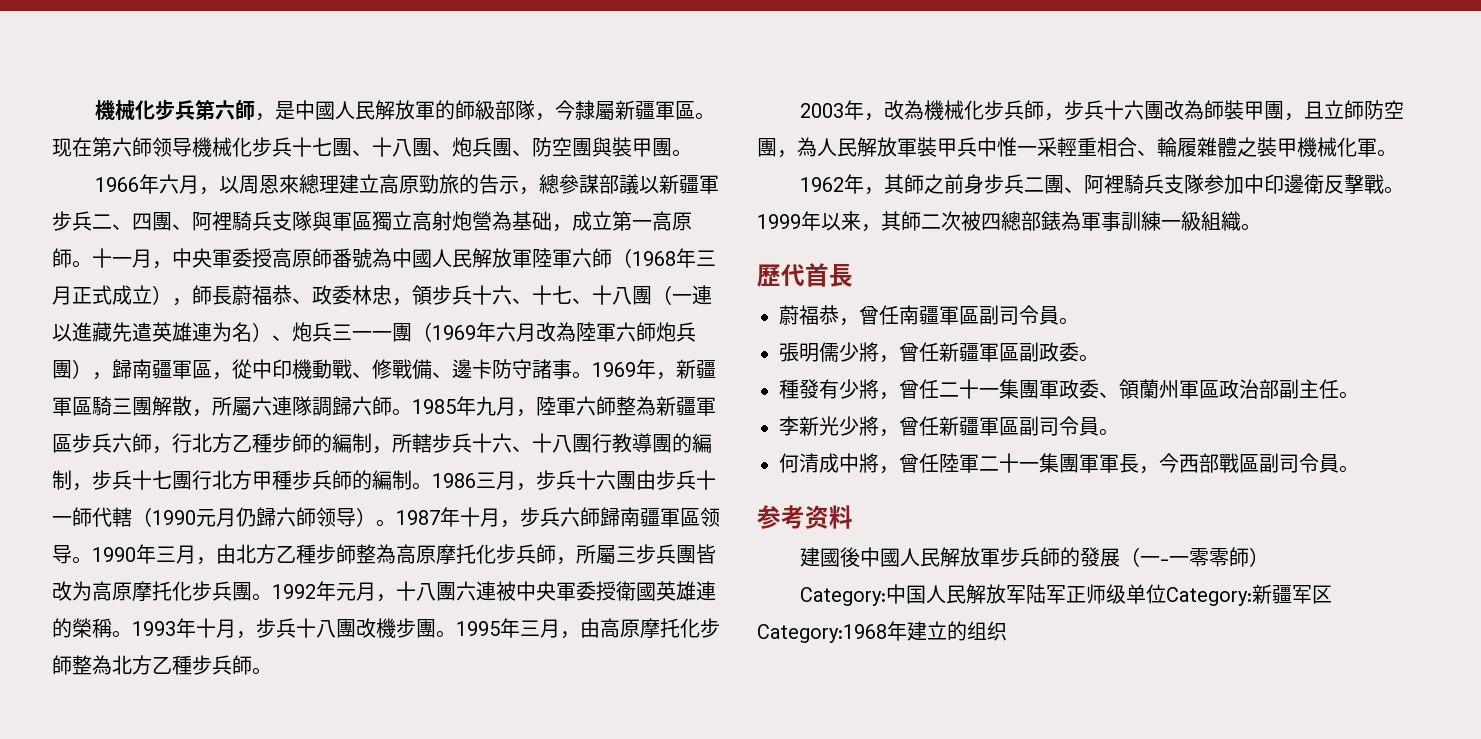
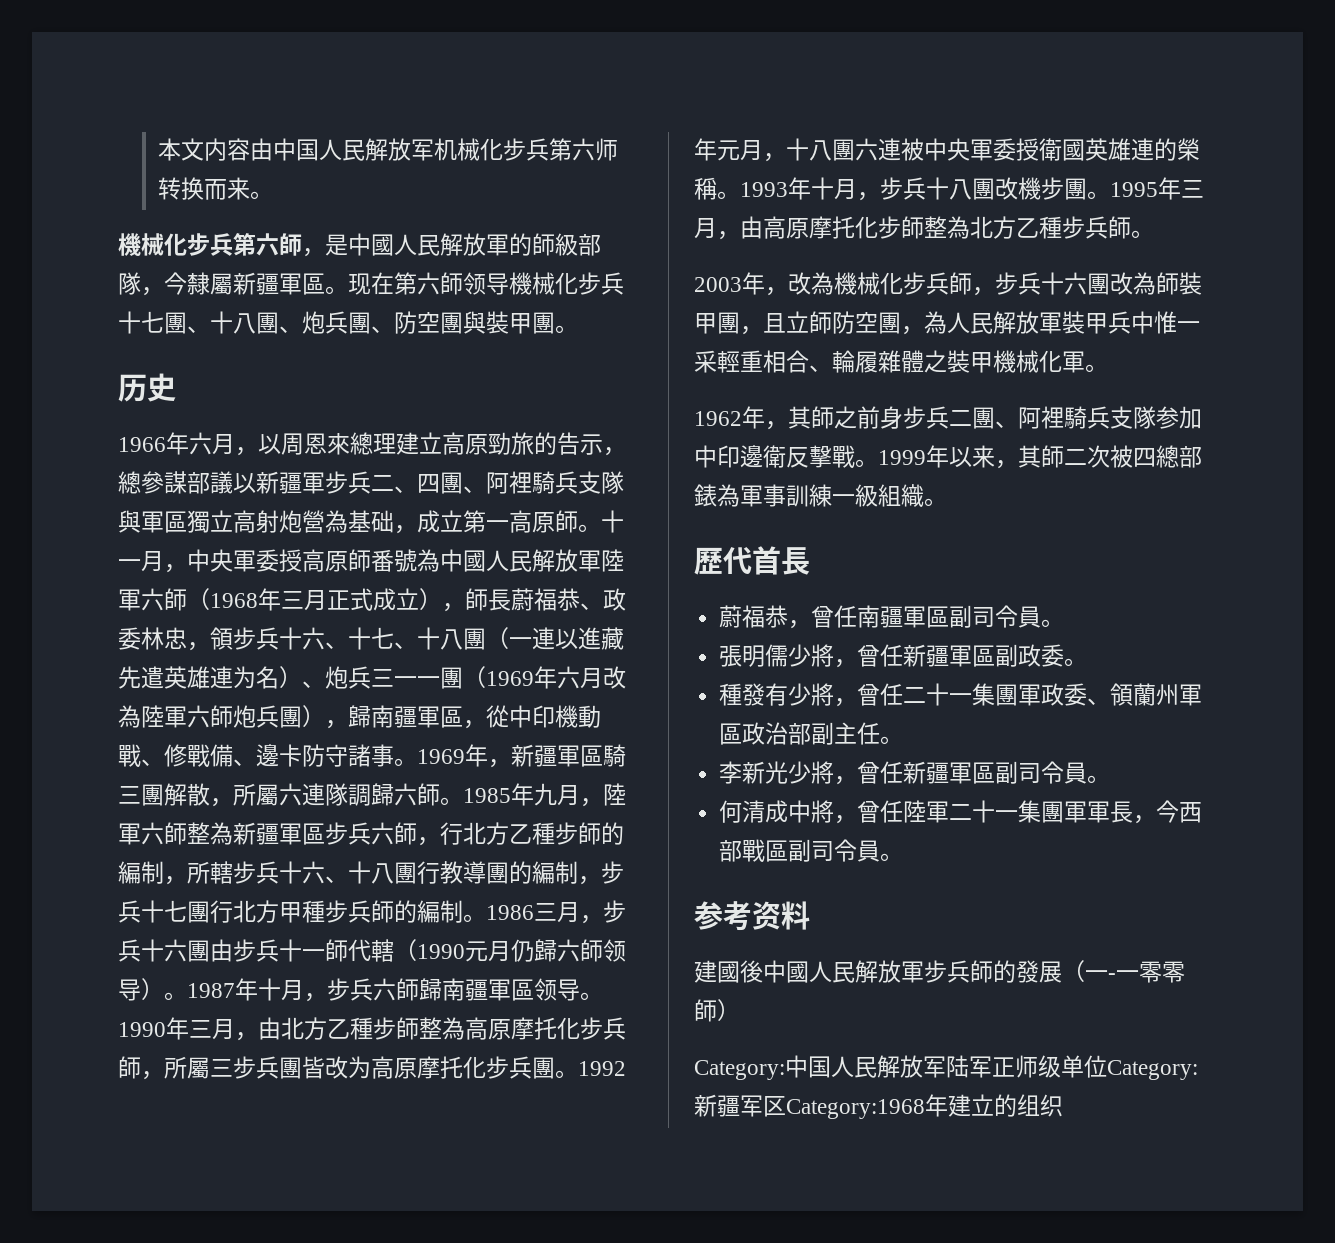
(95, 110) none -> [158,138,619,161] [158,177,274,200] 本文内容由中国人民解放军机械化步兵第六师转换而来。 //
(692, 153) none -> [118,373,176,402] // 历史

